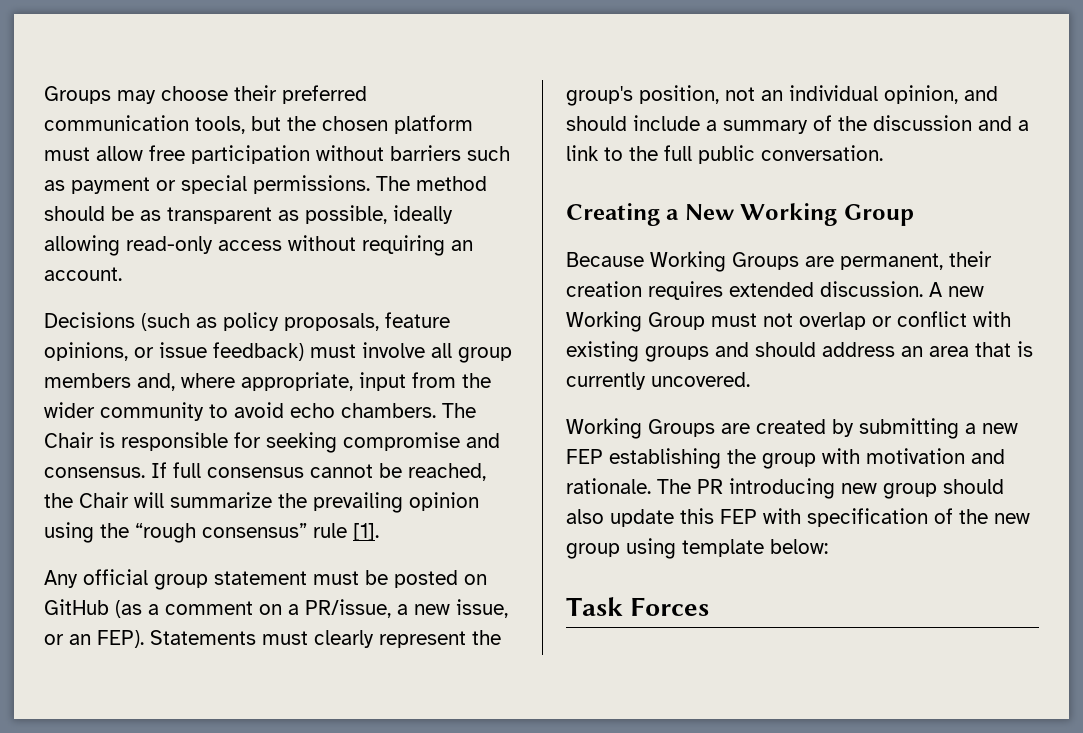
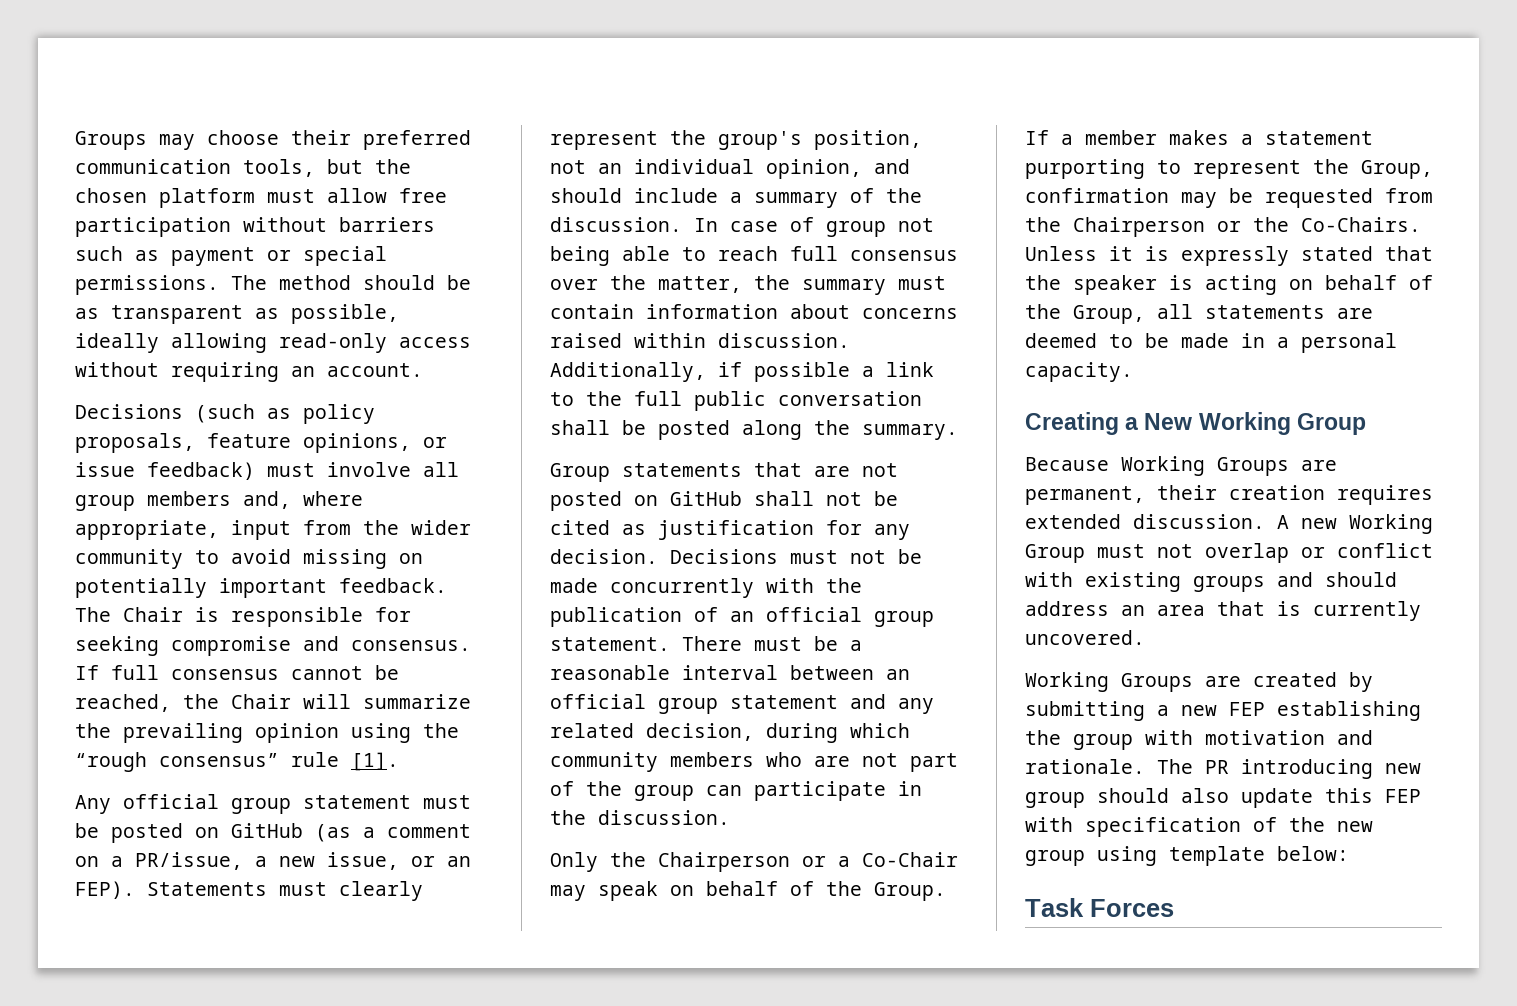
[290,403,436,418] echo chambers. -> [303,549,423,569] [75,578,447,598] missing on potentially important feedback.
[873,115,1012,131] discussion and -> [550,217,934,237] [550,246,958,266] [550,275,946,295] [550,304,958,319] [550,333,850,348] [550,362,850,382] discussion. In case of group not being able to reach full consensus over the matter, the summary must contain information about concerns raised within discussion. Additionally, if possible
[761,145,883,161] conversation. -> [778,391,922,406] [550,420,958,440] [550,462,898,482] [550,491,898,511] [550,520,910,540] [550,549,922,564] [550,578,862,598] [550,607,934,627] [550,636,862,651] [550,665,910,680] [550,694,934,714] [550,723,910,743] [550,752,958,772] [550,781,922,801] [550,810,730,825] [550,852,958,872] [550,881,946,901] [1025,130,1373,145] [1025,159,1433,179] [1025,188,1433,208] [1025,217,1421,237] [1025,246,1433,266] [1025,275,1433,295] [1025,304,1373,324] [1025,333,1397,353] [1025,362,1133,382] conversation shall be posted along the summary. // Group statements that are not posted on GitHub shall not be cited as justification for any decision. Decisions must not be made concurrently with the publication of an official group statement. There must be a reasonable interval between an official group statement and any related decision, during which community members who are not part of the group can participate in the discussion. // Only the Chairperson or a Co-Chair may speak on behalf of the Group. If a member makes a statement purporting to represent the Group, confirmation may be requested from the Chairperson or the Co-Chairs. Unless it is expressly stated that the speaker is acting on behalf of the Group, all statements are deemed to be made in a personal capacity.

